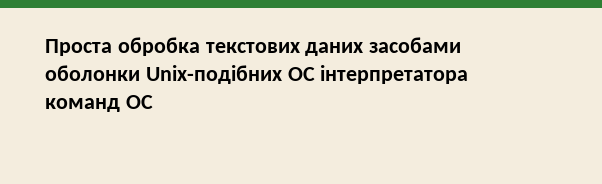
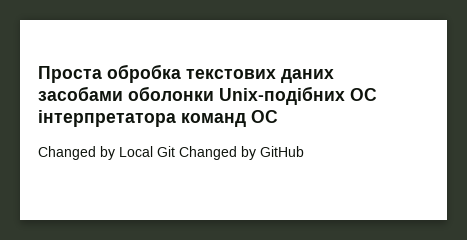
(153, 102) none -> [38,146,304,160] // Changed by Local Git Changed by GitHub

